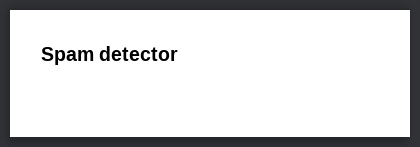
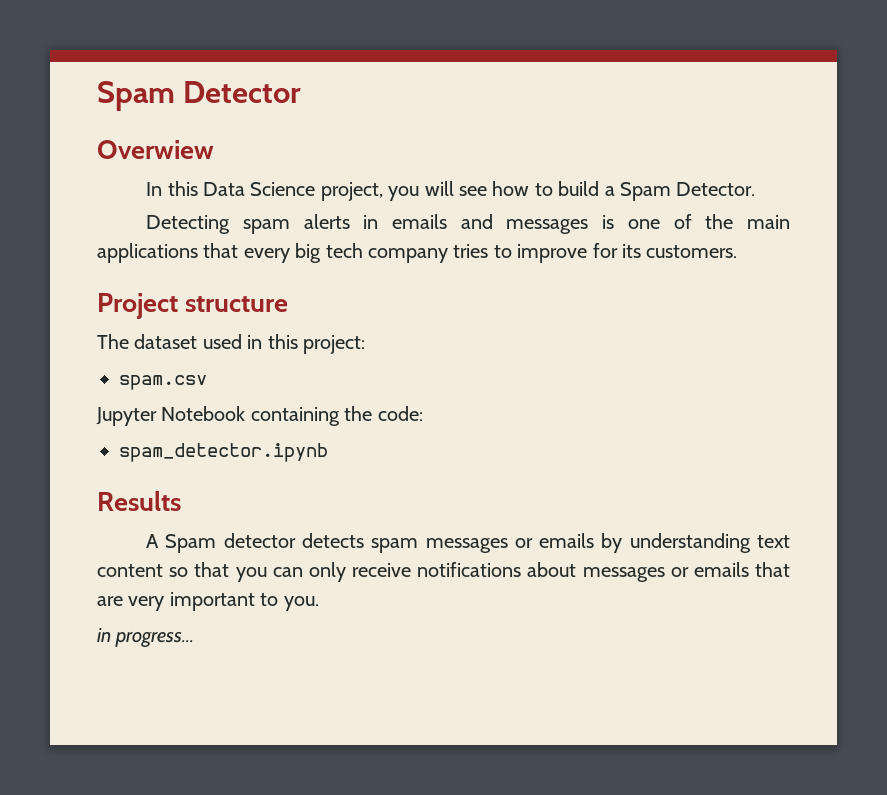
[41,46,179,65] Spam detector -> [97,81,302,111] [97,140,214,159] [146,181,756,201] [146,214,790,234] [97,243,738,263] [97,293,289,319] [97,334,365,354] [119,375,207,390] [96,406,423,426] [119,443,328,462] [97,491,181,511] [146,533,791,553] [97,562,790,582] [97,592,319,611] [97,628,195,648] Spam Detector // Overwiew // In this Data Science project, you will see how to build a Spam Detector. // Detecting spam alerts in emails and messages is one of the main applications that every big tech company tries to improve for its customers. // Project structure // The dataset used in this project: // spam.csv // Jupyter Notebook containing the code: // spam_detector.ipynb // Results // A Spam detector detects spam messages or emails by understanding text content so that you can only receive notifications about messages or emails that are very important to you. // in progress...

